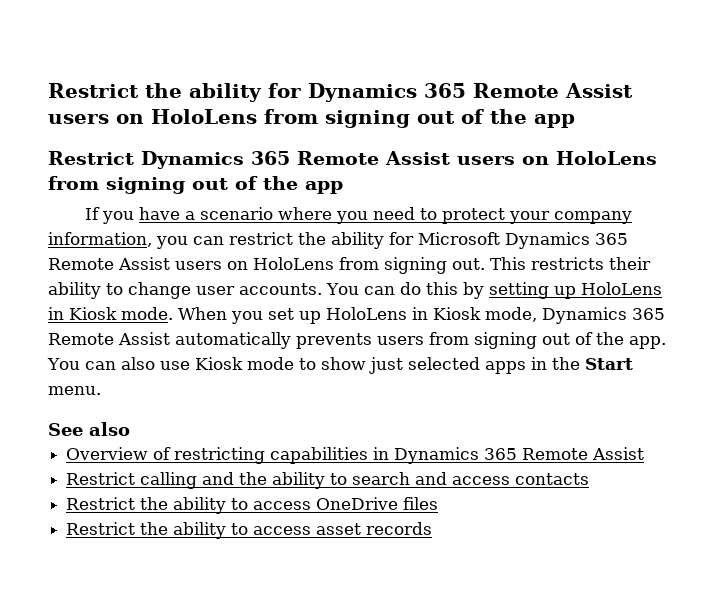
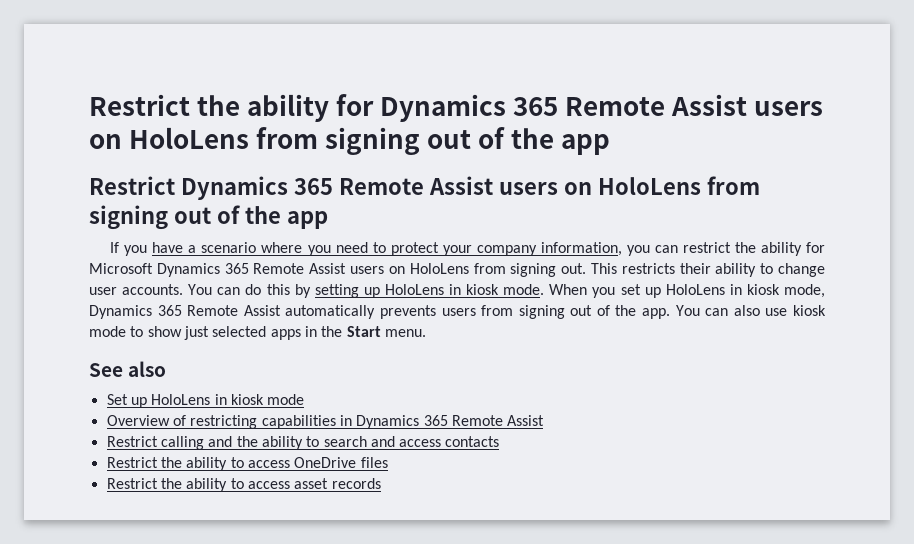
[69,307,117,320] Kiosk -> [466,284,500,295] kiosk
[433,307,481,320] Kiosk -> [746,284,780,295] kiosk
[194,357,243,370] Kiosk -> [793,305,827,316] kiosk
(130, 429) none -> [106,394,305,408] // Set up HoloLens in kiosk mode

